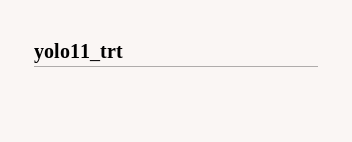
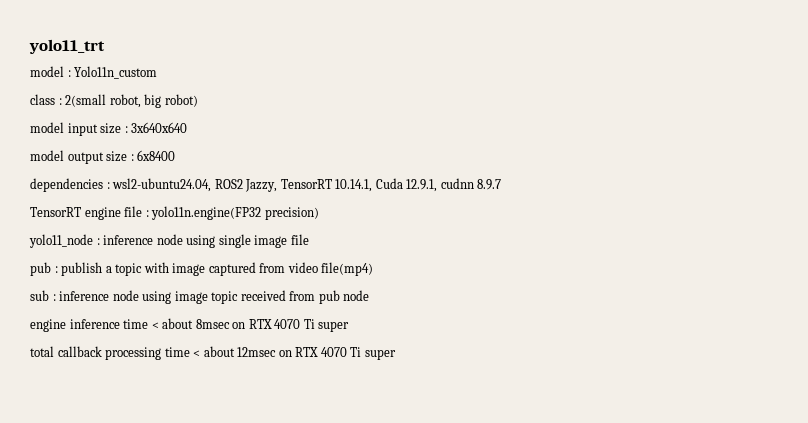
(123, 53) none -> [30,66,158,79] [30,94,198,108] [30,122,188,136] [30,150,176,164] [30,178,502,192] [30,206,319,220] [29,234,309,248] [30,262,374,276] [30,290,370,304] [30,318,350,332] [30,346,396,360] // model : Yolo11n_custom // class : 2(small robot, big robot) // model input size : 3x640x640 // model output size : 6x8400 // dependencies : wsl2-ubuntu24.04, ROS2 Jazzy, TensorRT 10.14.1, Cuda 12.9.1, cudnn 8.9.7 // TensorRT engine file : yolo11n.engine(FP32 precision) // yolo11_node : inference node using single image file // pub : publish a topic with image captured from video file(mp4) // sub : inference node using image topic received from pub node // engine inference time < about 8msec on RTX 4070 Ti super // total callback processing time < about 12msec on RTX 4070 Ti super

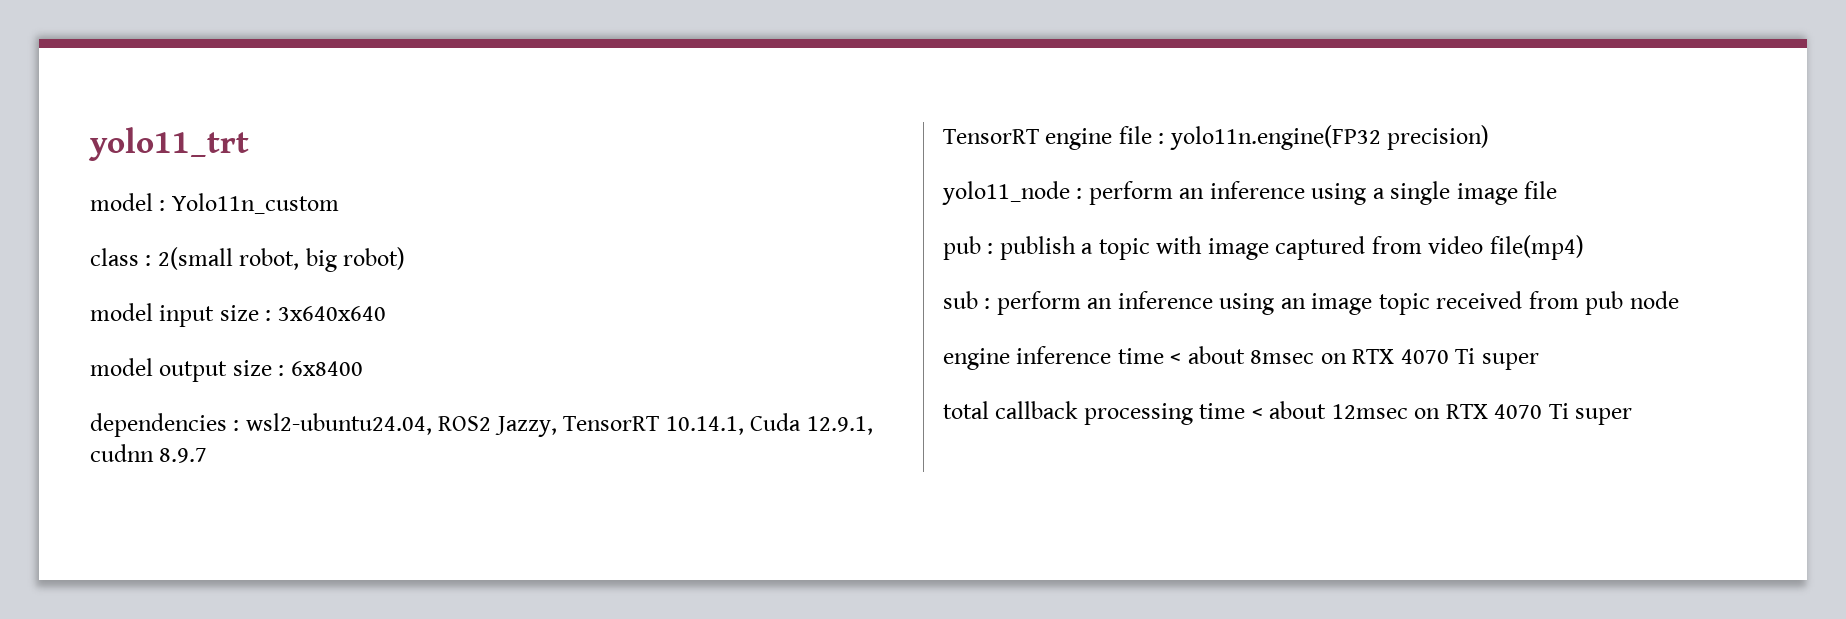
[103,234,216,248] inference node using -> [1088,181,1385,205] perform an inference using a
[59,290,172,304] inference node using -> [996,291,1306,315] perform an inference using an

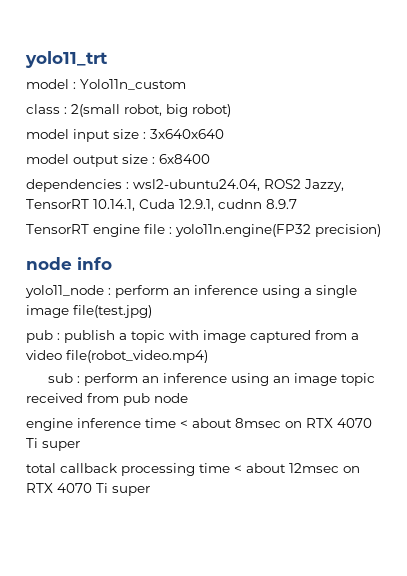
(1490, 137) none -> [26,257,112,270] // node info
[1524,181,1558,199] file -> [73,305,152,318] file(test.jpg)
[1428,235,1584,260] video file(mp4) -> [351,333,359,340] [26,350,208,363] a video file(robot_video.mp4)

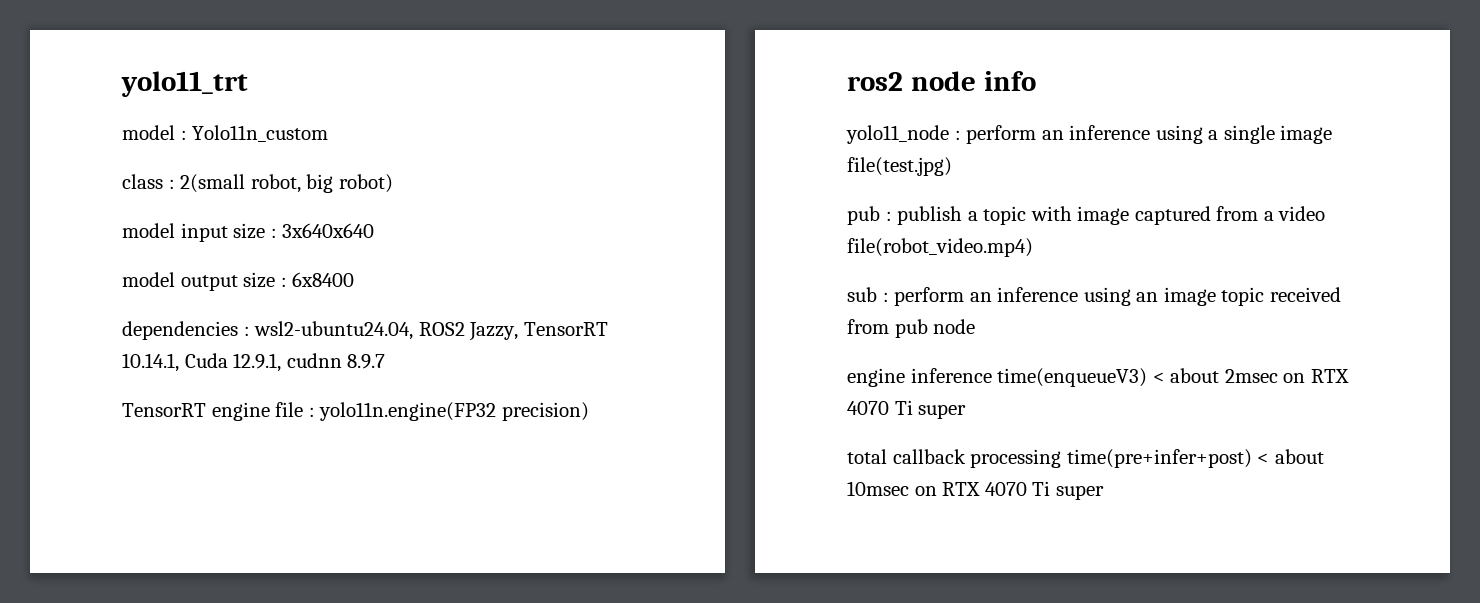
(381, 230) none -> [847,72,903,91] ros2
[145,418,281,428] time < about 8msec -> [997,368,1278,387] time(enqueueV3) < about 2msec
[199,463,339,473] time < about 12msec -> [1066,449,1324,468] [847,481,909,496] time(pre+infer+post) < about 10msec

